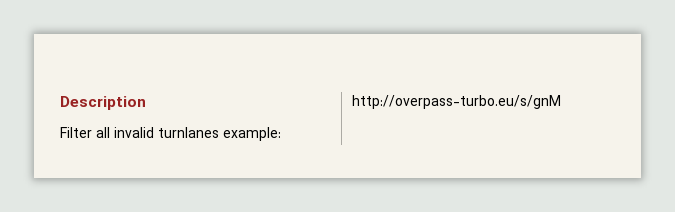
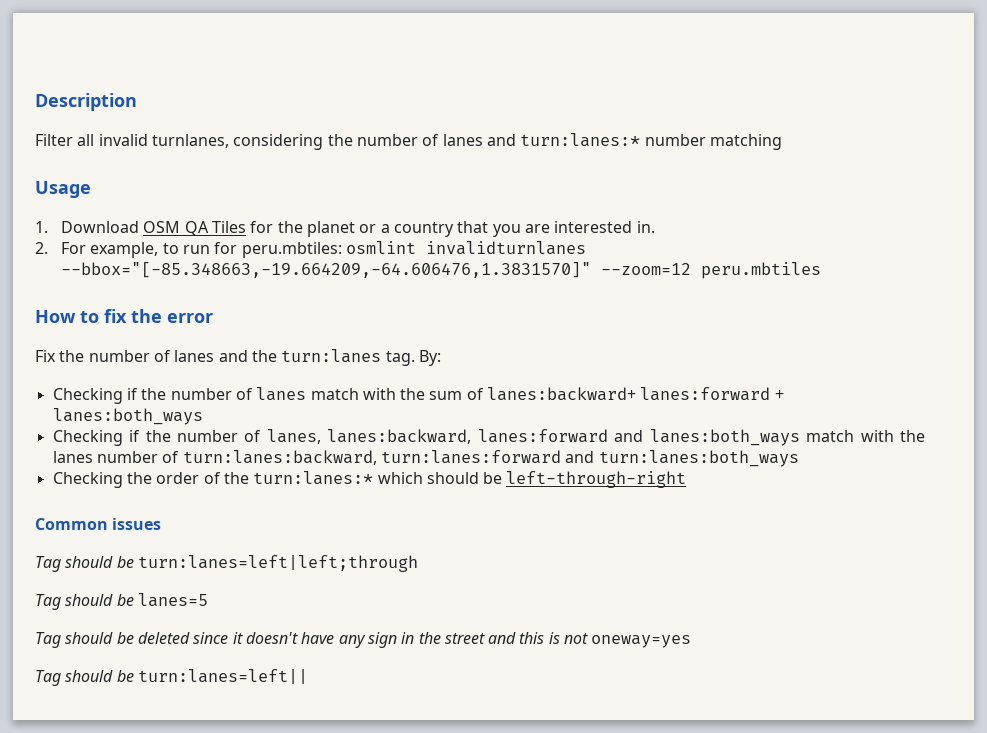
[158,127,281,141] [352,95,561,109] turnlanes example: http://overpass-turbo.eu/s/gnM -> [151,133,782,150] [35,181,91,198] [35,221,655,237] [35,241,586,258] [61,262,822,279] [35,309,213,323] [35,349,441,366] [52,387,784,404] [52,408,203,425] [52,429,926,446] [52,450,799,467] [52,471,687,488] [35,518,162,530] [35,555,418,572] [35,593,208,610] [35,632,692,648] [35,669,308,686] turnlanes, considering the number of lanes and turn:lanes:* number matching // Usage // 1. Download OSM QA Tiles for the planet or a country that you are interested in. // 2. For example, to run for peru.mbtiles: osmlint invalidturnlanes --bbox="[-85.348663,-19.664209,-64.606476,1.3831570]" --zoom=12 peru.mbtiles // How to fix the error // Fix the number of lanes and the turn:lanes tag. By: // Checking if the number of lanes match with the sum of lanes:backward+ lanes:forward + lanes:both_ways // Checking if the number of lanes, lanes:backward, lanes:forward and lanes:both_ways match with the lanes number of turn:lanes:backward, turn:lanes:forward and turn:lanes:both_ways // Checking the order of the turn:lanes:* which should be left-through-right // Common issues // Tag should be turn:lanes=left|left;through // Tag should be lanes=5 // Tag should be deleted since it doesn't have any sign in the street and this is not oneway=yes // Tag should be turn:lanes=left||

